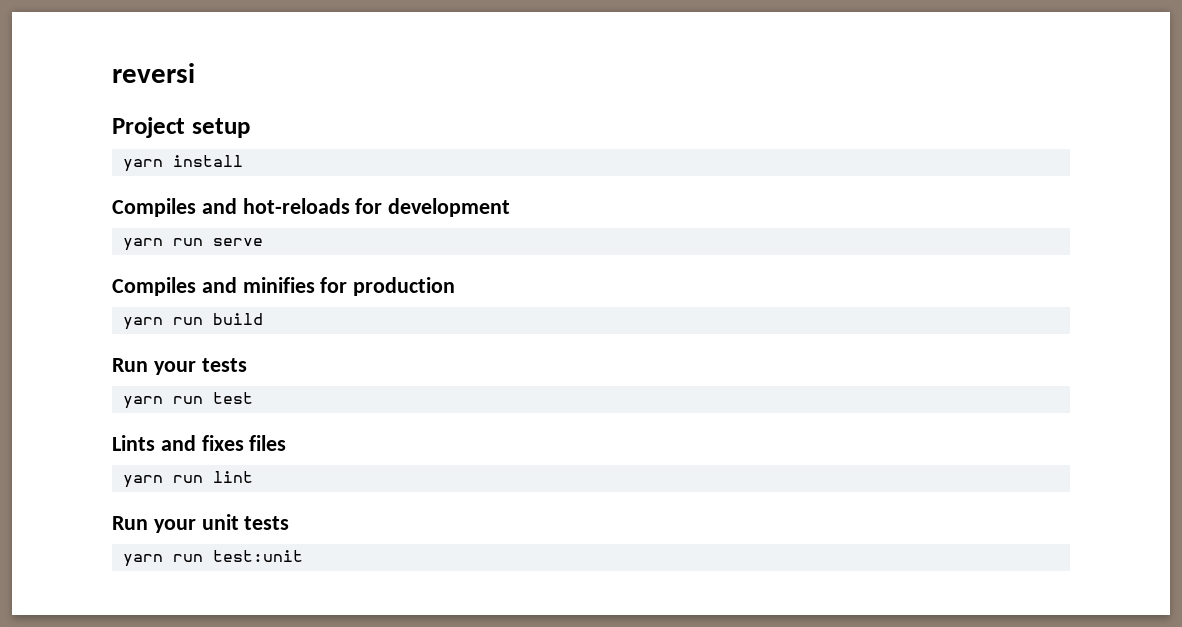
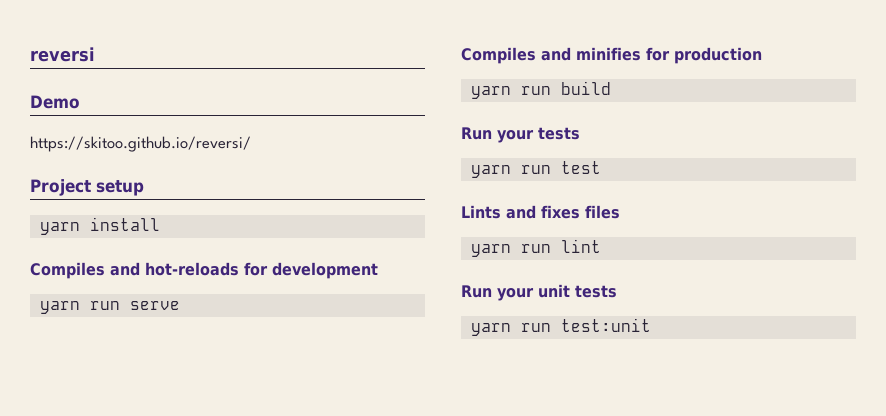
(195, 73) none -> [30,95,80,109] [30,136,251,152] // Demo // https://skitoo.github.io/reversi/

